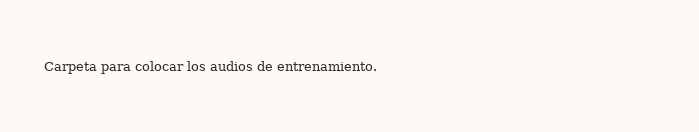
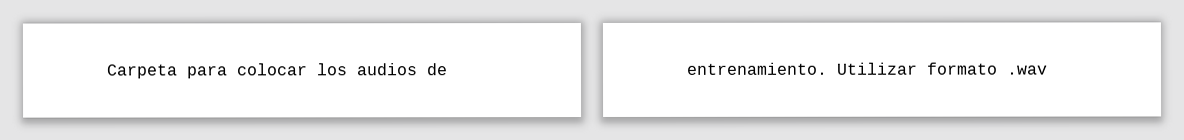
(377, 66) none -> [836,62,1048,75] Utilizar formato .wav

